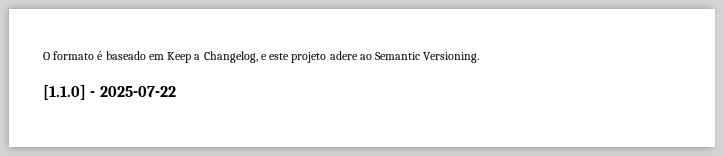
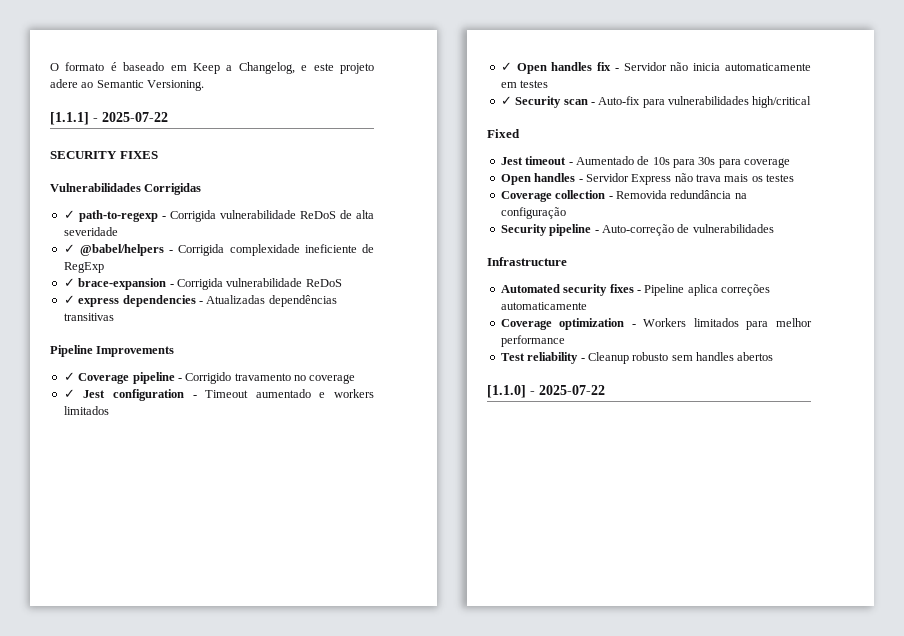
(480, 57) none -> [50,112,168,125] [50,151,158,159] [50,183,202,195] [63,210,374,222] [63,227,118,236] [63,244,374,256] [63,262,104,273] [63,278,342,290] [63,295,337,307] [63,313,114,321] [50,345,175,357] [63,372,356,384] [63,389,374,401] [63,406,109,415] [500,62,811,74] [500,80,549,88] [500,96,812,108] [487,129,520,138] [500,156,791,168] [500,173,795,185] [500,190,747,202] [500,207,566,219] [500,224,774,236] [487,257,567,266] [500,284,770,296] [500,302,587,310] [500,318,812,330] [500,335,565,347] [500,352,774,364] // [1.1.1] - 2025-07-22 // SECURITY FIXES // Vulnerabilidades Corrigidas // ✓ path-to-regexp - Corrigida vulnerabilidade ReDoS de alta severidade // ✓ @babel/helpers - Corrigida complexidade ineficiente de RegExp // ✓ brace-expansion - Corrigida vulnerabilidade ReDoS // ✓ express dependencies - Atualizadas dependências transitivas // Pipeline Improvements // ✓ Coverage pipeline - Corrigido travamento no coverage // ✓ Jest configuration - Timeout aumentado e workers limitados // ✓ Open handles fix - Servidor não inicia automaticamente em testes // ✓ Security scan - Auto-fix para vulnerabilidades high/critical // Fixed // Jest timeout - Aumentado de 10s para 30s para coverage // Open handles - Servidor Express não trava mais os testes // Coverage collection - Removida redundância na configuração // Security pipeline - Auto-correção de vulnerabilidades // Infrastructure // Automated security fixes - Pipeline aplica correções automaticamente // Coverage optimization - Workers limitados para melhor performance // Test reliability - Cleanup robusto sem handles abertos

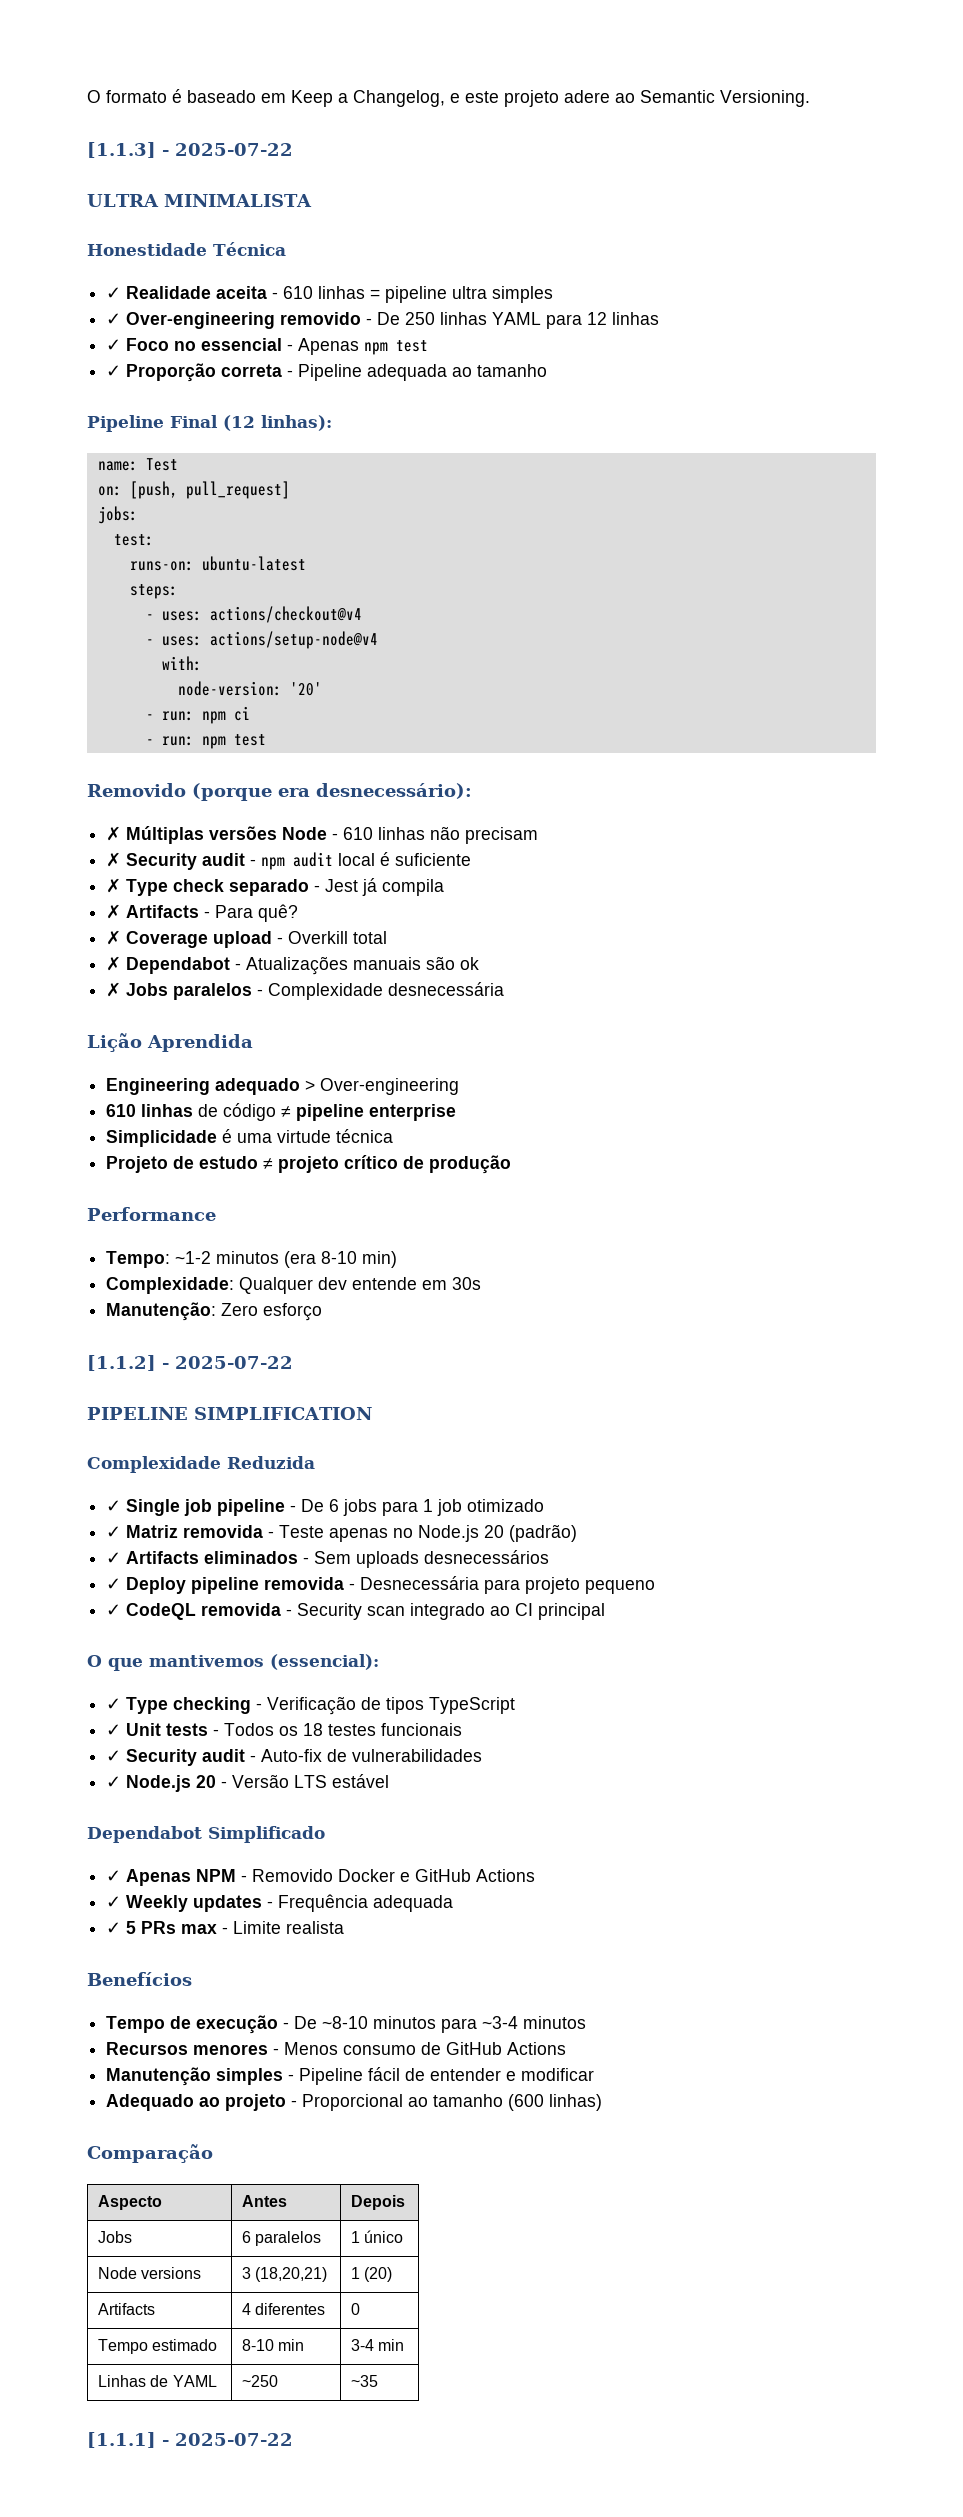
[50,112,168,125] [50,151,158,159] [50,183,202,195] [63,210,374,222] [63,227,118,236] [63,244,374,256] [63,262,104,273] [63,278,342,290] [63,295,337,307] [63,313,114,321] [50,345,175,357] [63,372,356,384] [63,389,374,401] [63,406,109,415] [500,62,811,74] [500,80,549,88] [500,96,812,108] [487,129,520,138] [500,156,791,168] [500,173,795,185] [500,190,747,202] [500,207,566,219] [500,224,774,236] [487,257,567,266] [500,284,770,296] [500,302,587,310] [500,318,812,330] [500,335,565,347] [500,352,774,364] [487,385,526,398] [1.1.1] - 2025-07-22 // SECURITY FIXES // Vulnerabilidades Corrigidas // ✓ path-to-regexp - Corrigida vulnerabilidade ReDoS de alta severidade // ✓ @babel/helpers - Corrigida complexidade ineficiente de RegExp // ✓ brace-expansion - Corrigida vulnerabilidade ReDoS // ✓ express dependencies - Atualizadas dependências transitivas // Pipeline Improvements // ✓ Coverage pipeline - Corrigido travamento no coverage // ✓ Jest configuration - Timeout aumentado e workers limitados // ✓ Open handles fix - Servidor não inicia automaticamente em testes // ✓ Security scan - Auto-fix para vulnerabilidades high/critical // Fixed // Jest timeout - Aumentado de 10s para 30s para coverage // Open handles - Servidor Express não trava mais os testes // Coverage collection - Removida redundância na configuração // Security pipeline - Auto-correção de vulnerabilidades // Infrastructure // Automated security fixes - Pipeline aplica correções automaticamente // Coverage optimization - Workers limitados para melhor performance // Test reliability - Cleanup robusto sem handles abertos // [1.1.0] -> [87,142,293,158] [87,194,312,207] [87,242,286,256] [106,286,554,303] [106,312,660,329] [106,338,429,355] [106,363,548,382] [87,415,332,432] [97,458,178,471] [97,481,290,499] [97,506,138,524] [113,534,154,546] [129,556,306,571] [129,584,178,599] [145,606,362,623] [145,631,378,649] [161,656,202,671] [177,681,322,696] [145,706,250,724] [145,734,266,749] [87,783,472,801] [106,826,539,844] [106,852,472,870] [106,878,445,896] [106,904,299,922] [106,930,388,948] [106,956,480,975] [106,982,505,1000] [87,1033,253,1052] [106,1078,460,1095] [106,1103,457,1121] [106,1129,394,1147] [106,1155,512,1174] [87,1207,216,1221] [106,1251,398,1268] [106,1277,482,1294] [106,1302,323,1321] [87,1355,293,1371] [87,1407,372,1420] [87,1456,315,1473] [106,1499,545,1516] [106,1524,578,1542] [106,1550,550,1568] [106,1576,656,1594] [106,1603,606,1620] [87,1654,379,1671] [106,1696,516,1715] [106,1723,463,1736] [106,1749,483,1766] [106,1774,390,1792] [87,1826,325,1843] [106,1869,536,1886] [106,1894,454,1912] [106,1921,345,1934] [87,1972,192,1986] [106,2015,587,2034] [106,2042,567,2055] [106,2067,595,2086] [106,2094,603,2111] [87,2144,213,2163] [97,2195,162,2210] [241,2195,287,2207] [350,2195,405,2210] [97,2231,132,2243] [241,2231,322,2246] [350,2230,404,2243] [97,2267,202,2279] [241,2267,328,2282] [350,2267,393,2282] [97,2303,155,2315] [241,2303,326,2315] [350,2303,360,2315] [97,2339,218,2354] [241,2339,305,2351] [350,2339,405,2351] [97,2375,217,2387] [241,2375,278,2387] [350,2375,378,2387] [87,2432,156,2448] [1.1.3] - 2025-07-22 // ULTRA MINIMALISTA // Honestidade Técnica // ✓ Realidade aceita - 610 linhas = pipeline ultra simples // ✓ Over-engineering removido - De 250 linhas YAML para 12 linhas // ✓ Foco no essencial - Apenas npm test // ✓ Proporção correta - Pipeline adequada ao tamanho // Pipeline Final (12 linhas): // name: Test // on: [push, pull_request] // jobs: // test: // runs-on: ubuntu-latest // steps: // - uses: actions/checkout@v4 // - uses: actions/setup-node@v4 // with: // node-version: '20' // - run: npm ci // - run: npm test // Removido (porque era desnecessário): // ✗ Múltiplas versões Node - 610 linhas não precisam // ✗ Security audit - npm audit local é suficiente // ✗ Type check separado - Jest já compila // ✗ Artifacts - Para quê? // ✗ Coverage upload - Overkill total // ✗ Dependabot - Atualizações manuais são ok // ✗ Jobs paralelos - Complexidade desnecessária // Lição Aprendida // Engineering adequado > Over-engineering // 610 linhas de código ≠ pipeline enterprise // Simplicidade é uma virtude técnica // Projeto de estudo ≠ projeto crítico de produção // Performance // Tempo: ~1-2 minutos (era 8-10 min) // Complexidade: Qualquer dev entende em 30s // Manutenção: Zero esforço // [1.1.2] - 2025-07-22 // PIPELINE SIMPLIFICATION // Complexidade Reduzida // ✓ Single job pipeline - De 6 jobs para 1 job otimizado // ✓ Matriz removida - Teste apenas no Node.js 20 (padrão) // ✓ Artifacts eliminados - Sem uploads desnecessários // ✓ Deploy pipeline removida - Desnecessária para projeto pequeno // ✓ CodeQL removida - Security scan integrado ao CI principal // O que mantivemos (essencial): // ✓ Type checking - Verificação de tipos TypeScript // ✓ Unit tests - Todos os 18 testes funcionais // ✓ Security audit - Auto-fix de vulnerabilidades // ✓ Node.js 20 - Versão LTS estável // Dependabot Simplificado // ✓ Apenas NPM - Removido Docker e GitHub Actions // ✓ Weekly updates - Frequência adequada // ✓ 5 PRs max - Limite realista // Benefícios // Tempo de execução - De ~8-10 minutos para ~3-4 minutos // Recursos menores - Menos consumo de GitHub Actions // Manutenção simples - Pipeline fácil de entender e modificar // Adequado ao projeto - Proporcional ao tamanho (600 linhas) // Comparação // Aspecto | Antes | Depois // Jobs | 6 paralelos | 1 único // Node versions | 3 (18,20,21) | 1 (20) // Artifacts | 4 diferentes | 0 // Tempo estimado | 8-10 min | 3-4 min // Linhas de YAML | ~250 | ~35 // [1.1.1]

